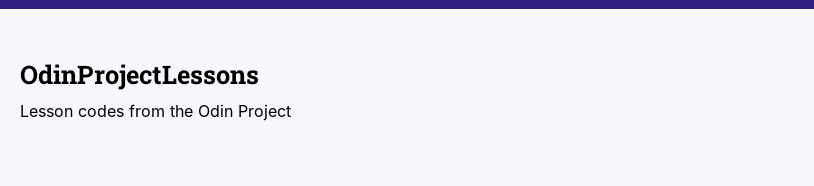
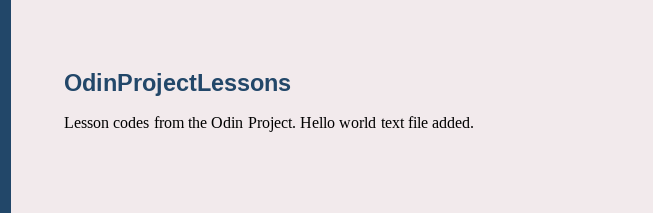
[238,104,291,121] Project -> [247,116,475,132] Project. Hello world text file added.

